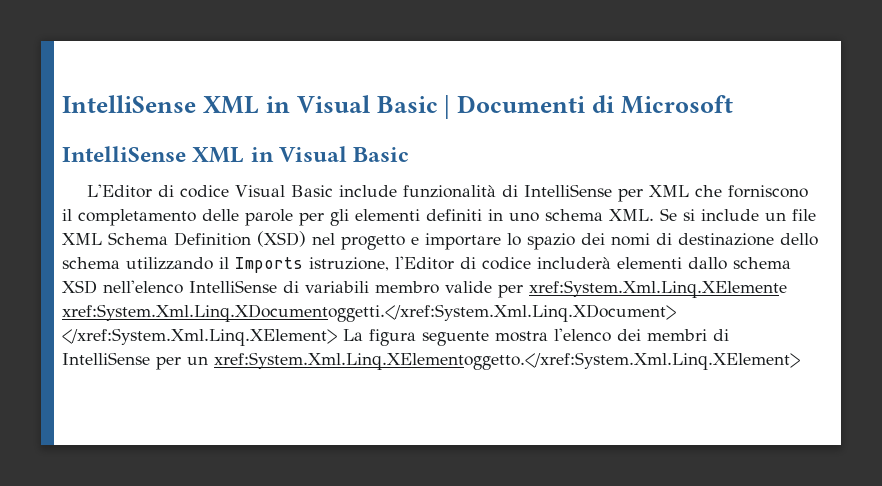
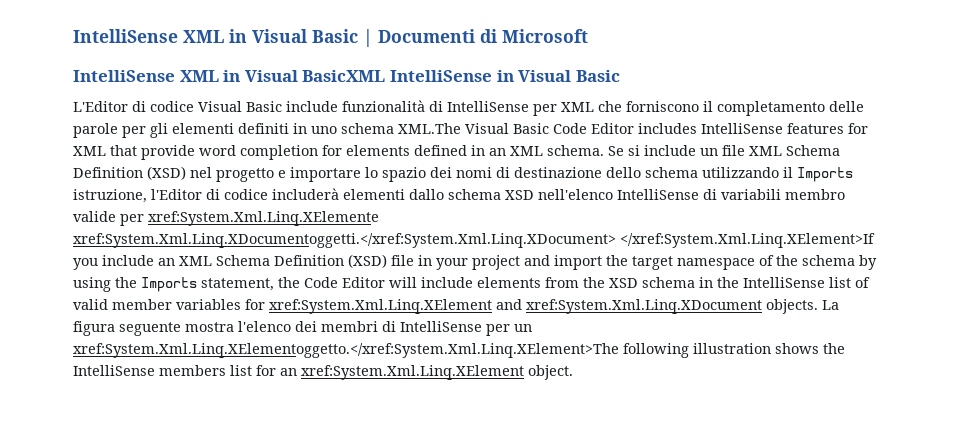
(348, 154) none -> [302,70,572,82] BasicXML IntelliSense in Visual
[609,209,654,221] XML. -> [398,123,868,134] [73,145,604,160] XML.The Visual Basic Code Editor includes IntelliSense features for XML that provide word completion for elements defined in an XML schema.
[62,328,337,346] </xref:System.Xml.Linq.XElement> -> [620,233,875,248] [73,254,877,270] [73,277,870,292] [73,299,818,314] </xref:System.Xml.Linq.XElement>If you include an XML Schema Definition (XSD) file in your project and import the target namespace of the schema by using the Imports statement, the Code Editor will include elements from the XSD schema in the IntelliSense list of valid member variables for xref:System.Xml.Linq.XElement and xref:System.Xml.Linq.XDocument objects.
[214,352,800,370] xref:System.Xml.Linq.XElementoggetto.</xref:System.Xml.Linq.XElement> -> [73,343,845,358] [73,365,573,380] xref:System.Xml.Linq.XElementoggetto.</xref:System.Xml.Linq.XElement>The following illustration shows the IntelliSense members list for an xref:System.Xml.Linq.XElement object.

